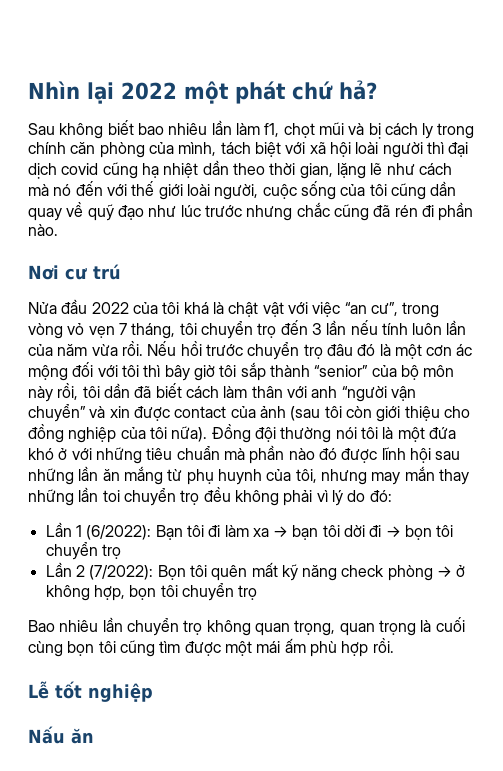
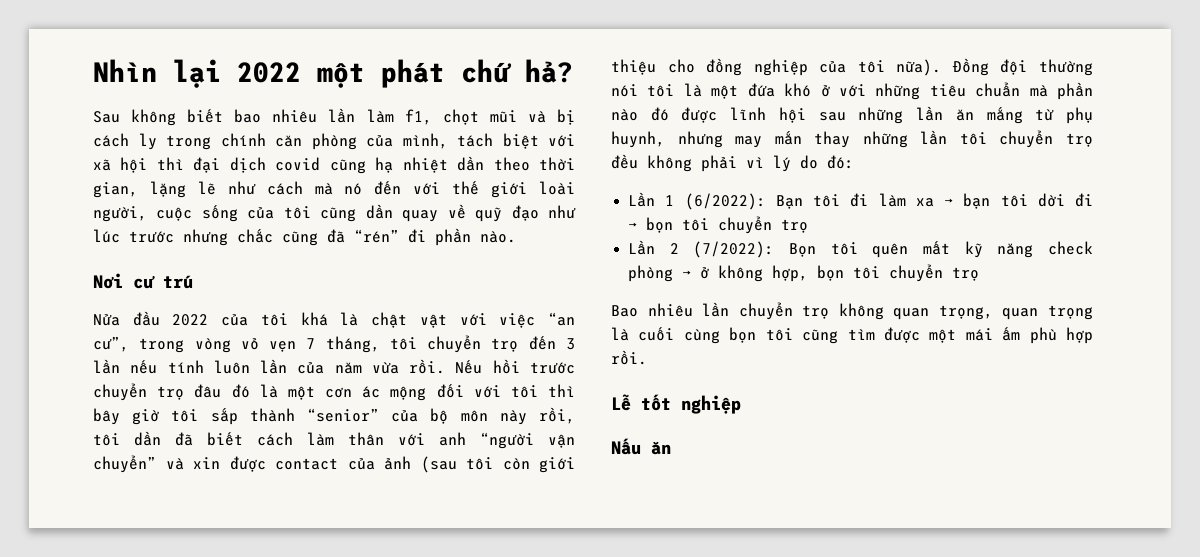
[355,142,423,158] loài người -> (148, 165) none
[394,205,418,217] rén -> [354,229,399,243] “rén”
[217,469,317,485] huynh của tôi, -> [611,131,665,148] huynh,
[102,490,120,502] toi -> [959,132,987,145] tôi

